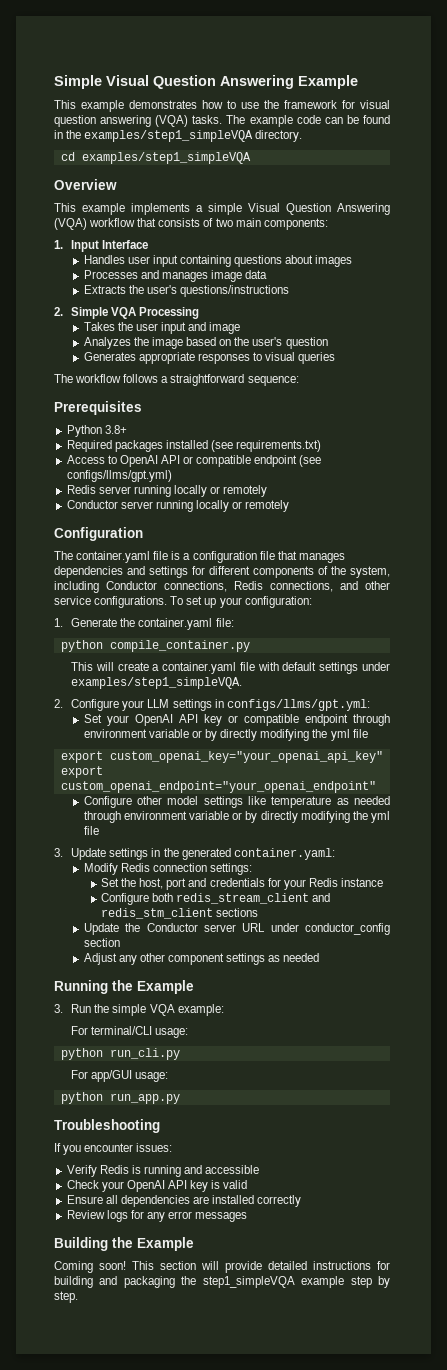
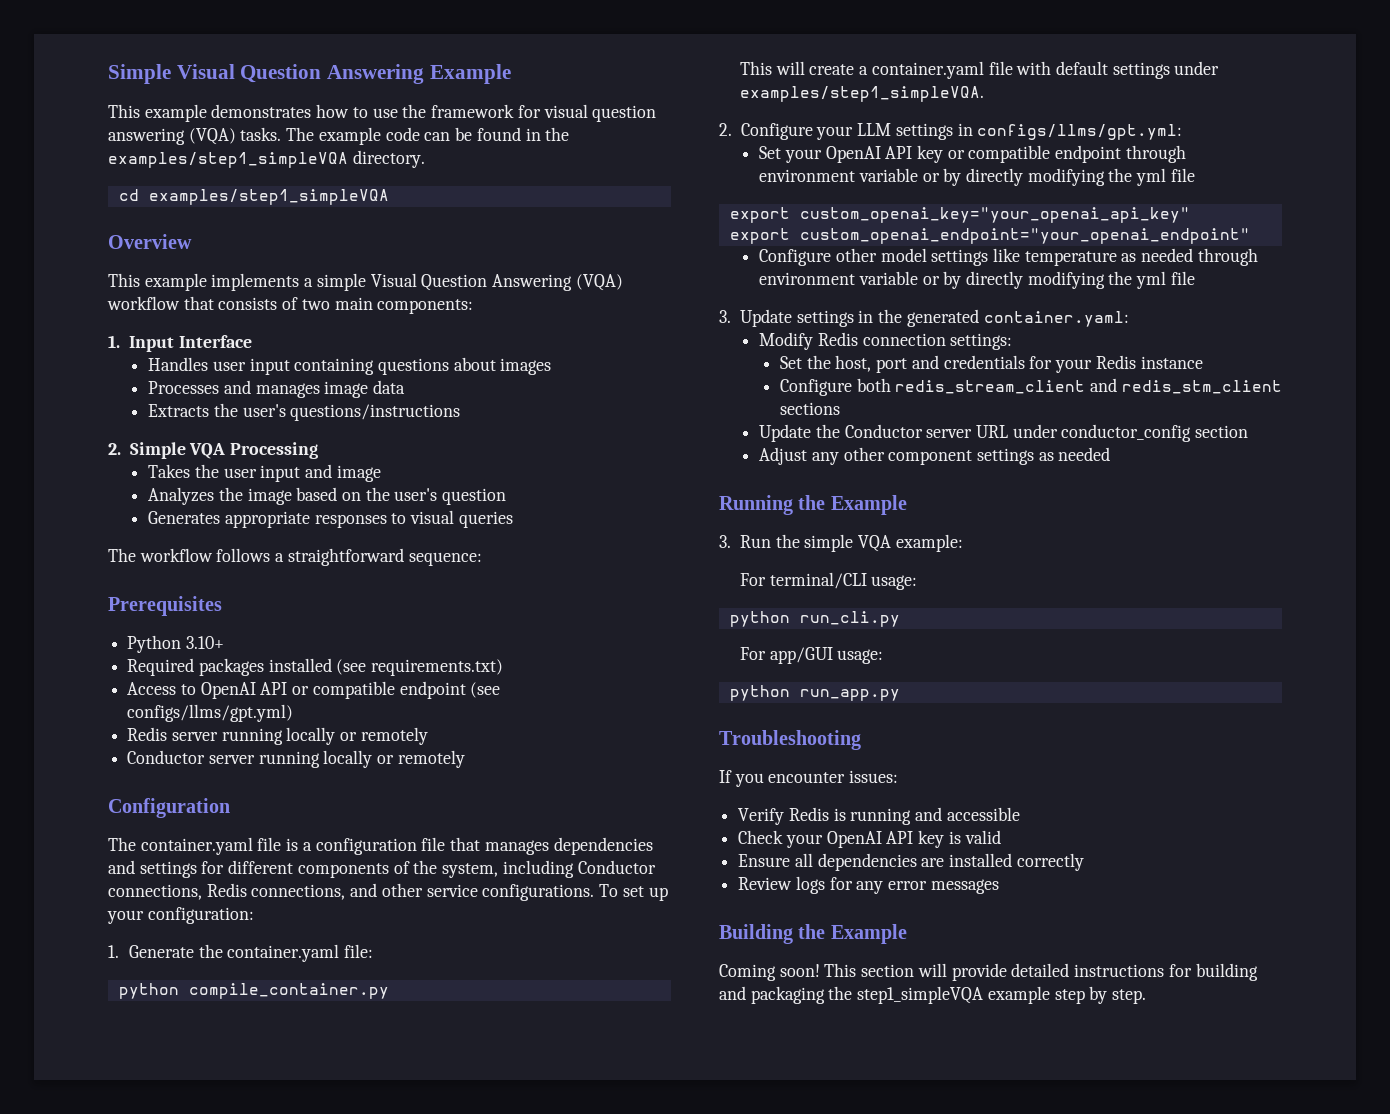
[104,425,127,434] 3.8+ -> [185,636,224,649] 3.10+

